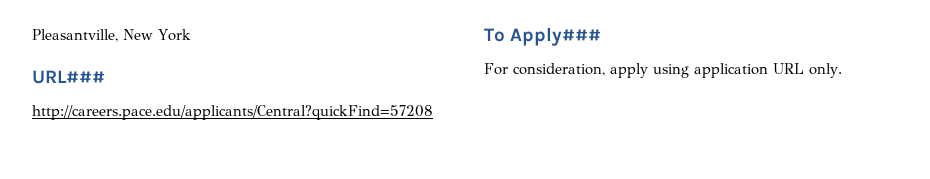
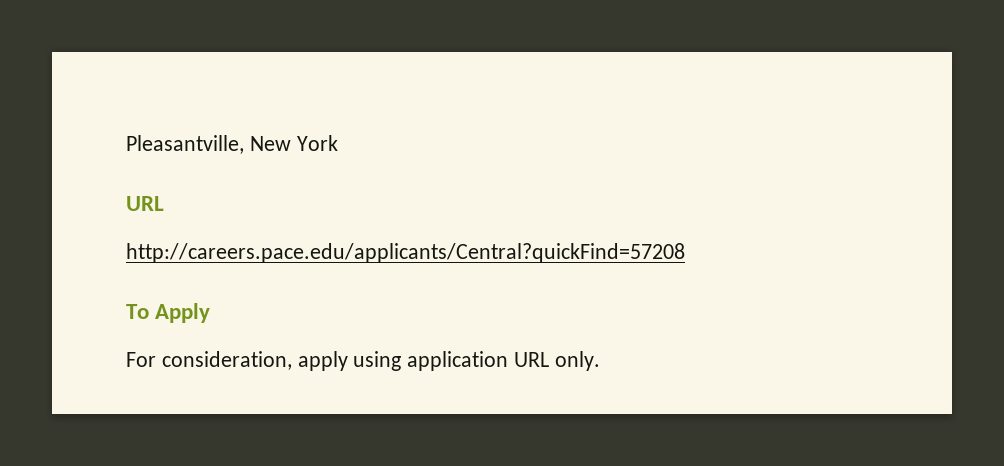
[32,70,105,84] URL### -> [126,196,164,211] URL
[510,27,602,46] Apply### -> [155,303,211,323] Apply

